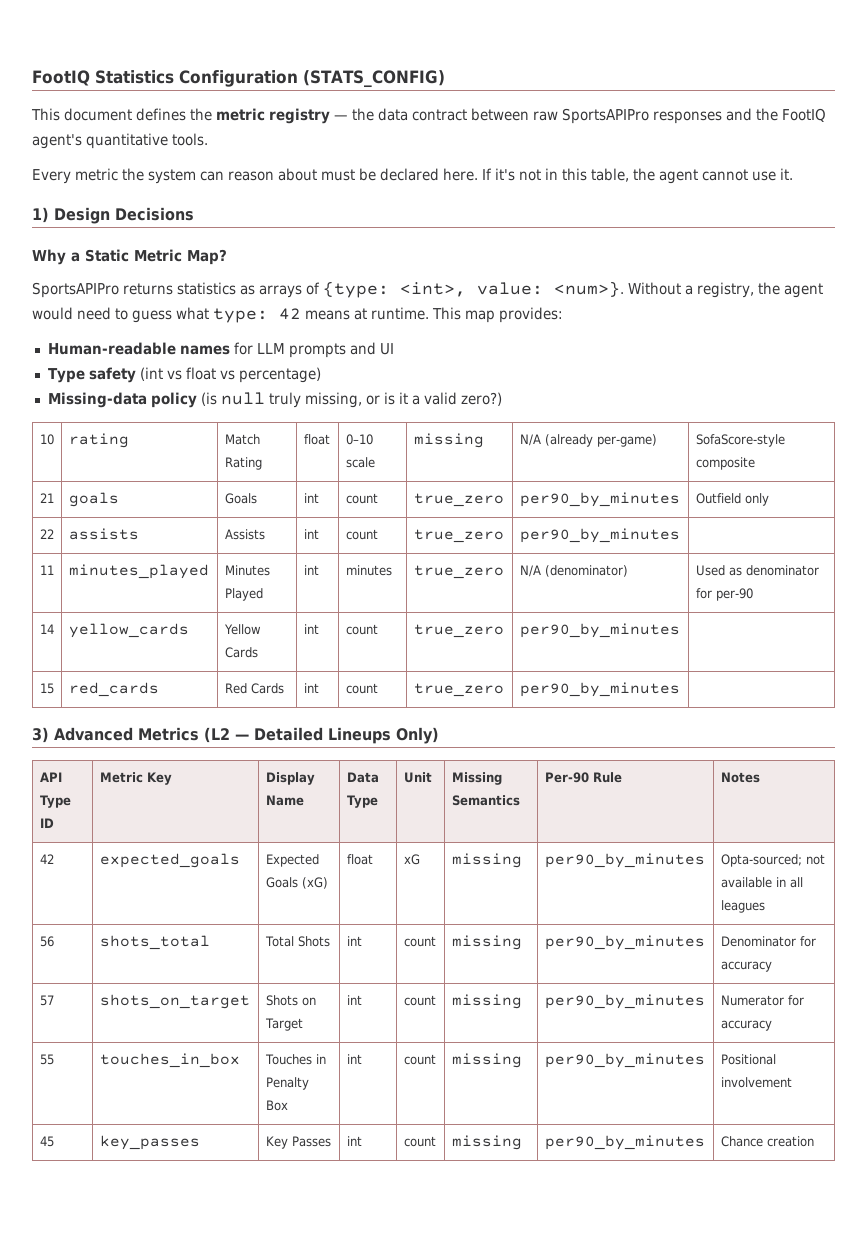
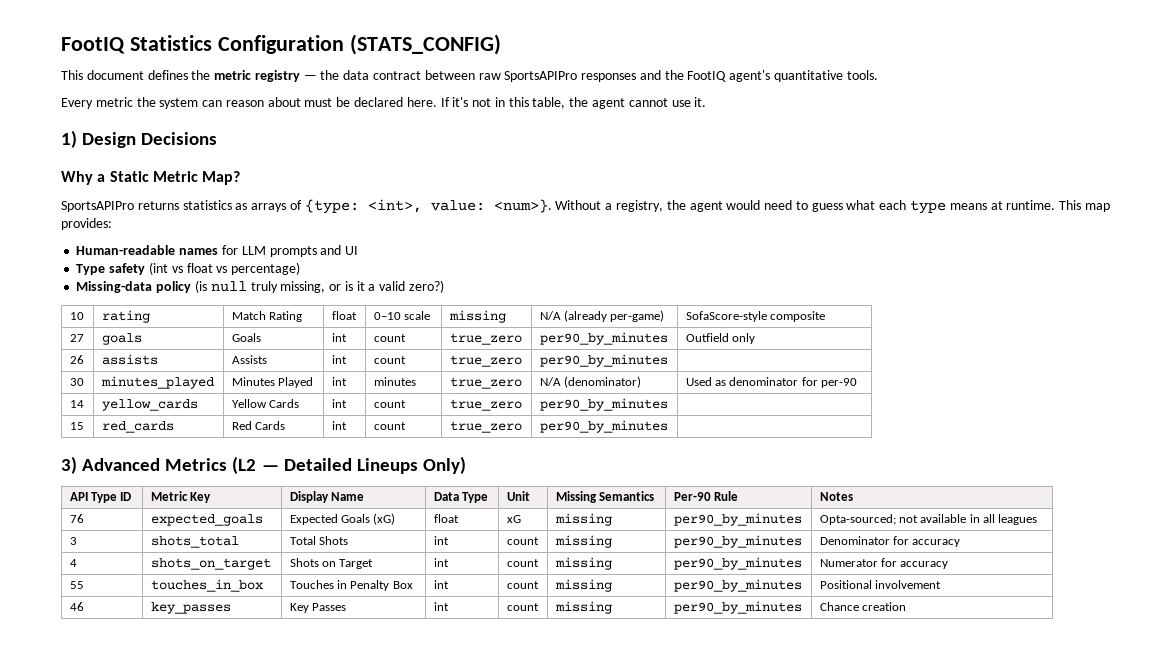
[213,308,301,323] type: 42 -> [879,200,947,214] each type
[39,493,54,503] 21 -> [69,334,84,342] 27
[39,529,54,539] 22 -> [69,355,84,364] 26
[39,565,54,575] 11 -> [69,378,84,386] 30
[39,854,54,864] 42 -> [69,514,84,523] 76
[39,936,54,947] 56 -> [69,537,77,545] 3
[39,995,54,1006] 57 -> [69,559,77,567] 4
[39,1136,54,1147] 45 -> [69,602,84,611] 46

